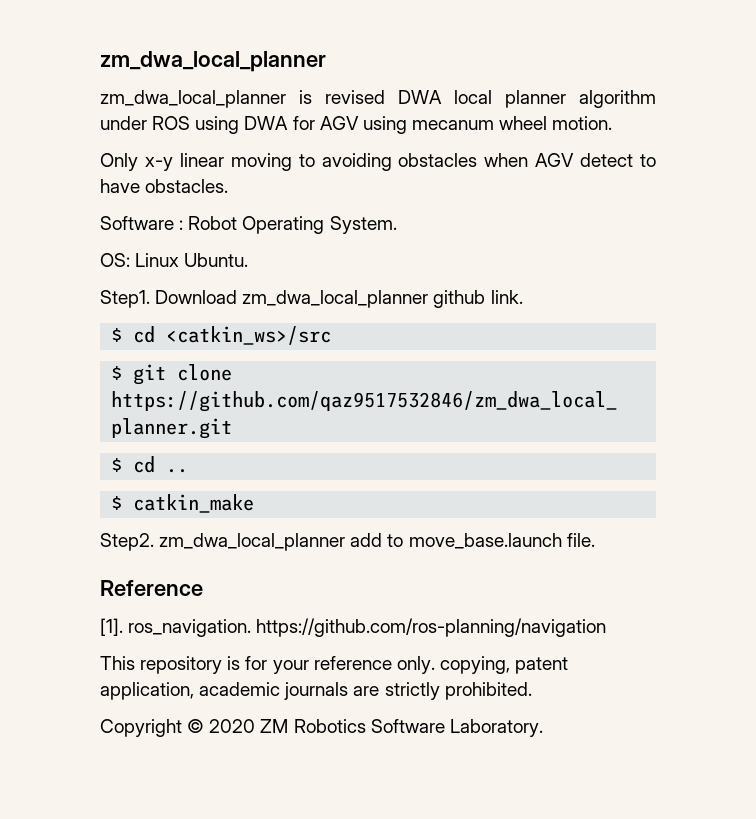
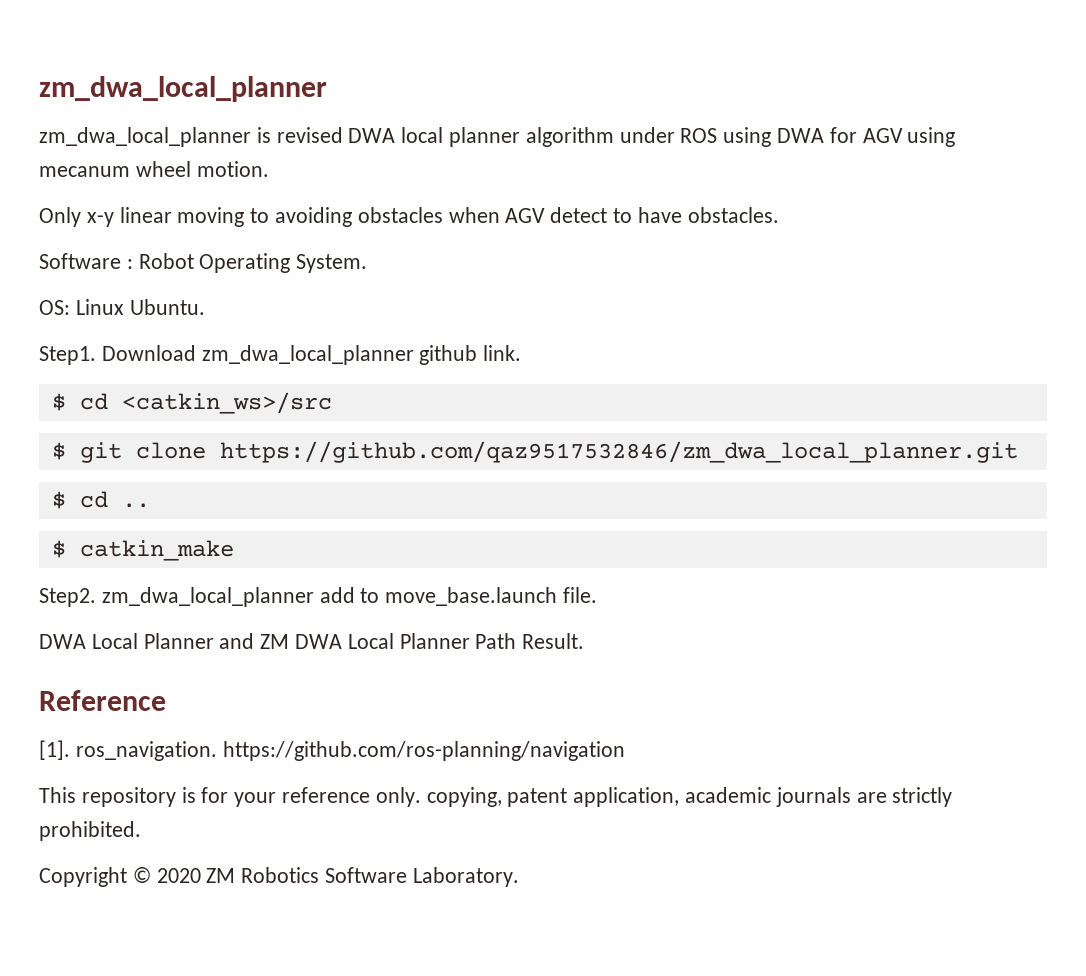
(595, 540) none -> [39,633,585,649] // DWA Local Planner and ZM DWA Local Planner Path Result.

